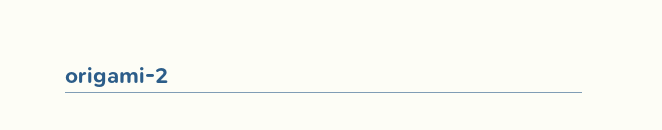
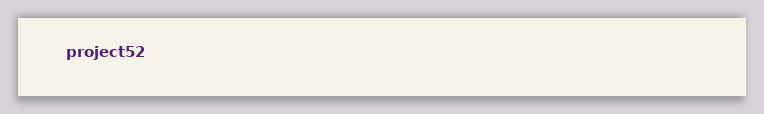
[65,67,168,87] origami-2 -> [66,46,145,60] project52

